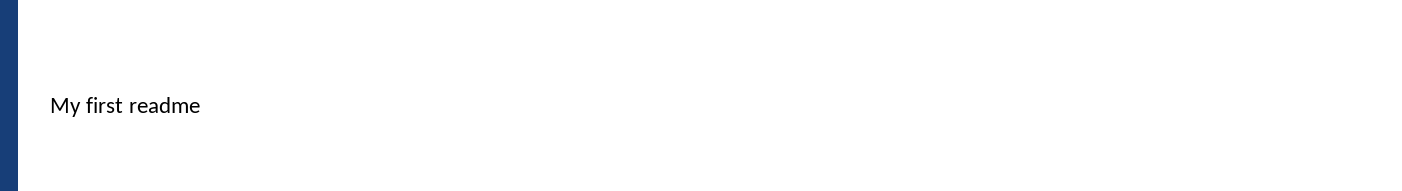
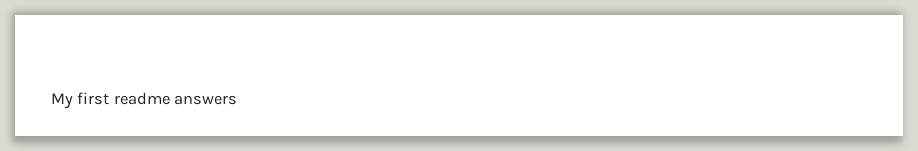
(201, 105) none -> [174,95,238,105] answers

